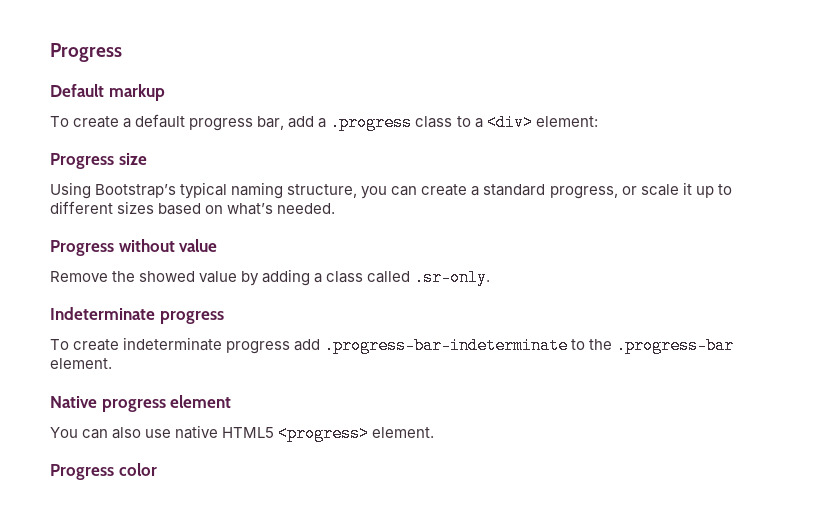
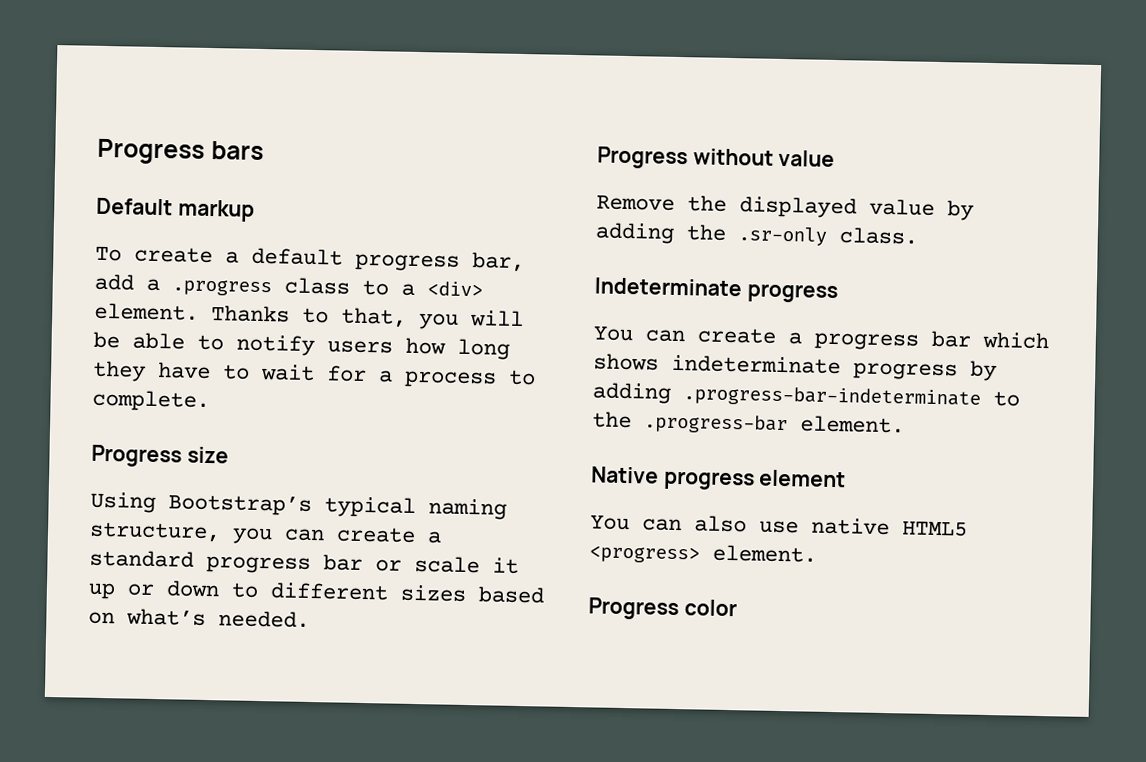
[50,43,122,62] Progress -> [97,138,264,165] Progress bars
[535,116,598,127] element: -> [94,302,524,330] [93,331,510,360] [92,360,536,389] [92,389,210,413] element. Thanks to that, you will be able to notify users how long they have to wait for a process to complete.
[549,186,618,199] progress, -> [206,554,363,574] progress bar
(714, 192) none -> [127,580,220,598] or down
[139,271,196,282] showed -> [739,196,857,219] displayed
[314,269,491,286] [50,307,224,324] [50,337,321,354] a class called .sr-only. // Indeterminate progress // To create indeterminate progress add -> [686,224,918,246] [594,277,838,304] [593,325,1050,351] [593,353,997,382] [592,382,671,404] the .sr-only class. // Indeterminate progress // You can create a progress bar which shows indeterminate progress by adding

